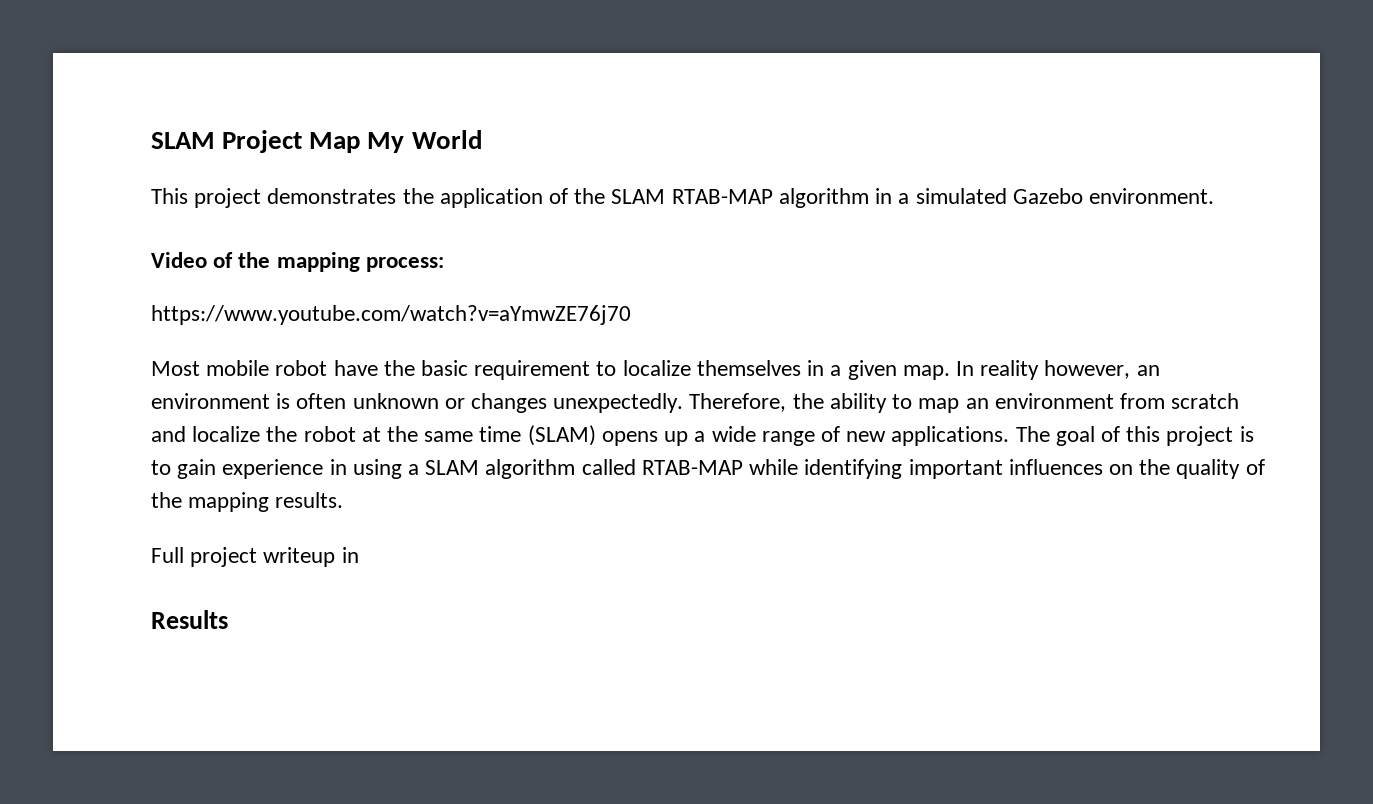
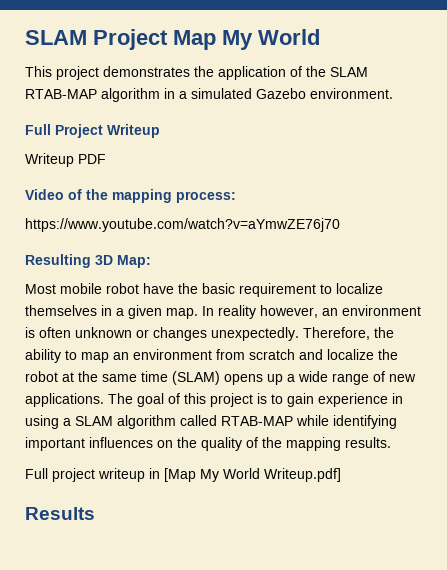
(1214, 196) none -> [25,124,160,138] [25,153,106,167] // Full Project Writeup // Writeup PDF
(631, 315) none -> [25,254,151,268] // Resulting 3D Map:
(359, 555) none -> [164,468,341,482] [Map My World Writeup.pdf]

